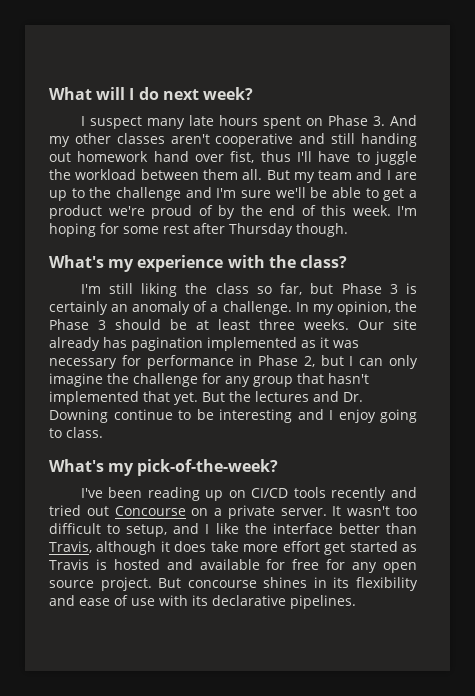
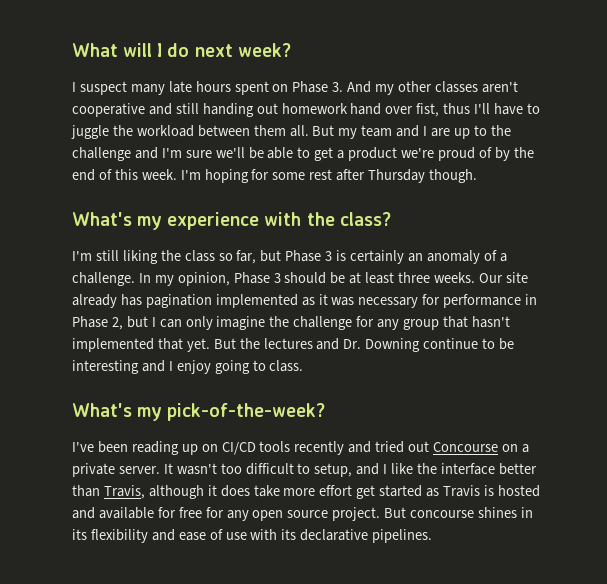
[394,301,417,312] the -> (230, 279) none

